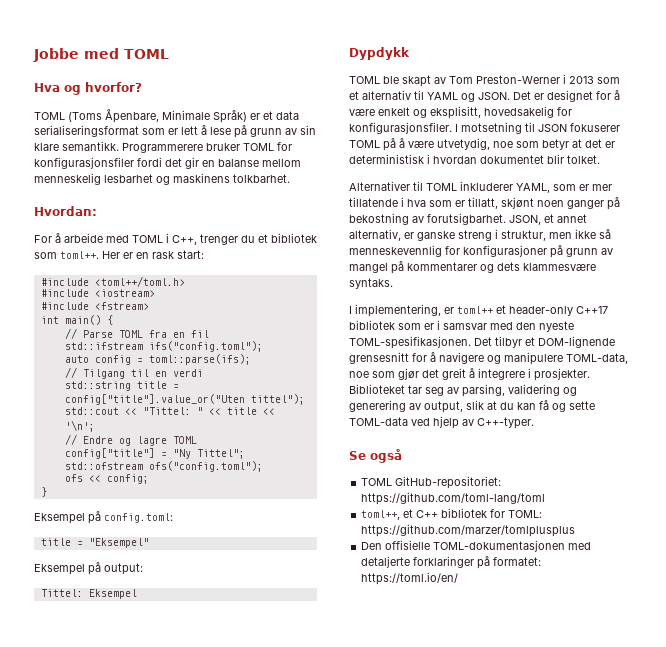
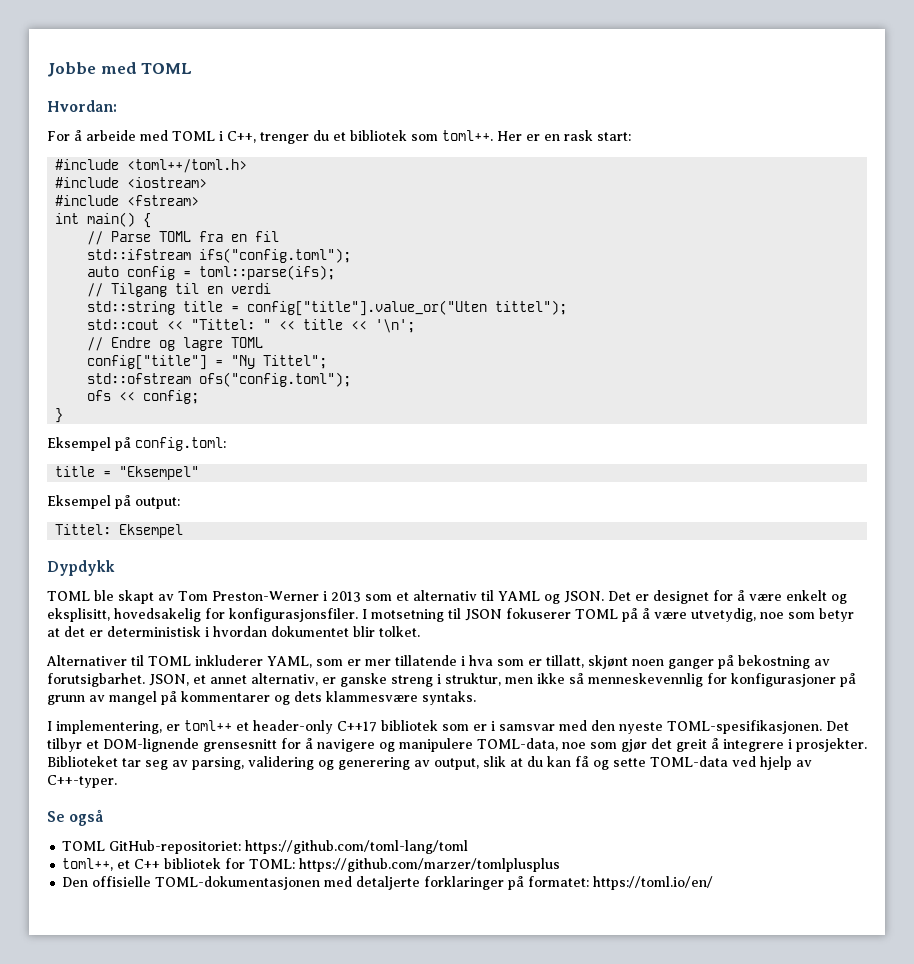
[34,82,142,95] [34,109,299,123] [34,125,316,138] [34,141,292,153] [34,157,301,169] [34,173,290,185] // Hva og hvorfor? // TOML (Toms Åpenbare, Minimale Språk) er et data serialiseringsformat som er lett å lese på grunn av sin klare semantikk. Programmerere bruker TOML for konfigurasjonsfiler fordi det gir en balanse mellom menneskelig lesbarhet og maskinens tolkbarhet. -> (193, 68) none

